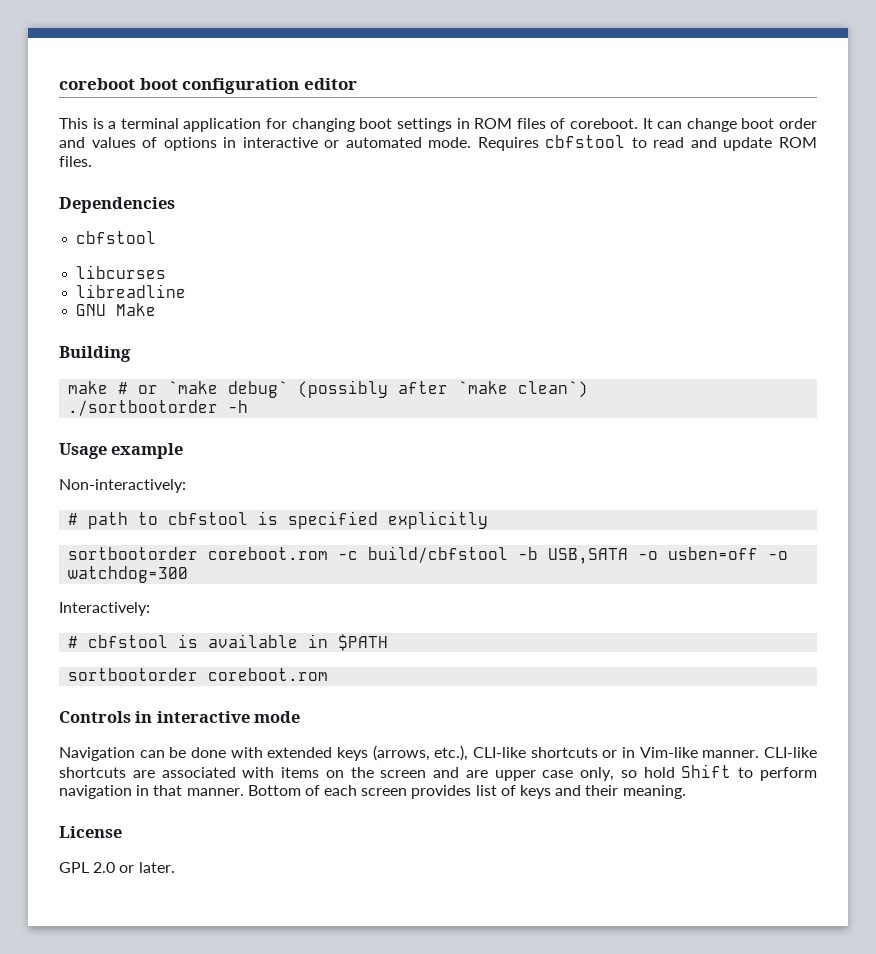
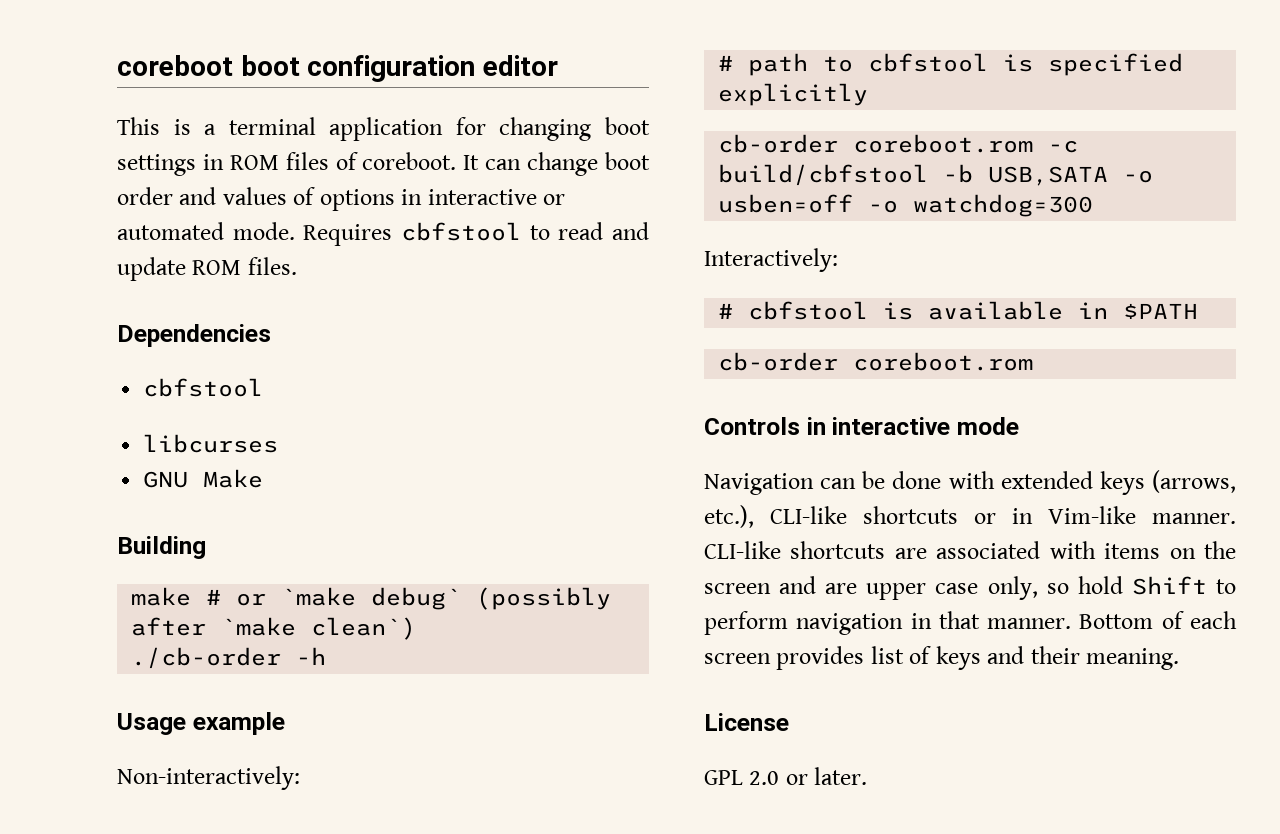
[76,284,187,298] // libreadline -> (279, 443) none
[68,400,219,416] ./sortbootorder -> [131,647,282,669] ./cb-order
[68,547,199,560] sortbootorder -> [718,134,839,153] cb-order
[68,668,199,681] sortbootorder -> [718,352,839,371] cb-order

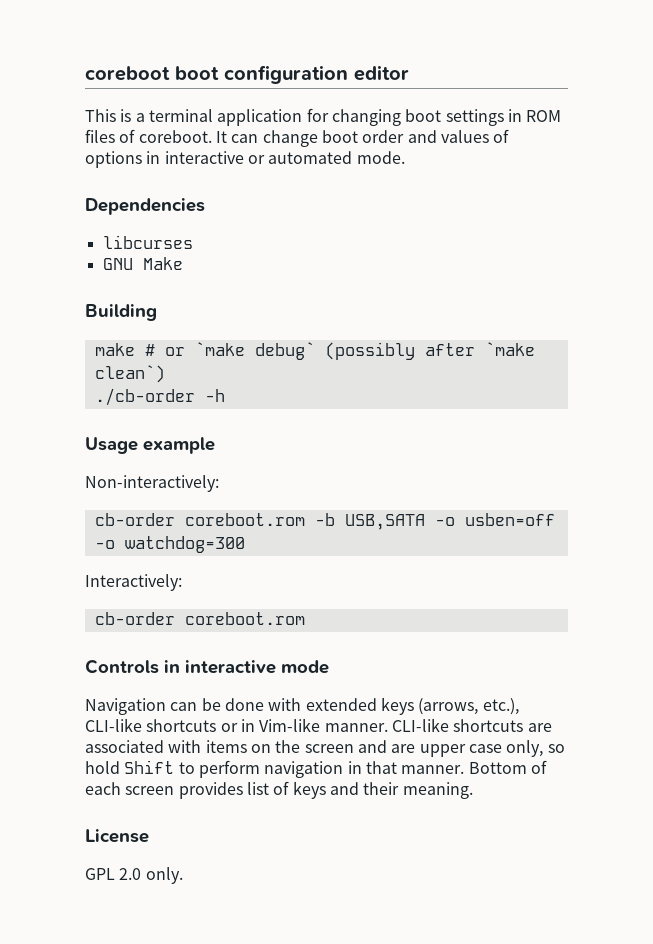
[303,222,650,246] [117,257,297,281] Requires cbfstool to read and update ROM files. -> (405, 157) none
[143,378,264,397] // cbfstool -> (205, 206) none
[718,53,1184,76] [718,83,869,106] [718,134,1079,153] [718,164,929,186] // # path to cbfstool is specified explicitly // cb-order coreboot.rom -c build/cbfstool -> [94,513,305,526] // cb-order coreboot.rom
[718,301,1199,320] // # cbfstool is available in $PATH -> (182, 582) none
[785,767,868,785] or later. -> [145,867,183,884] only.

